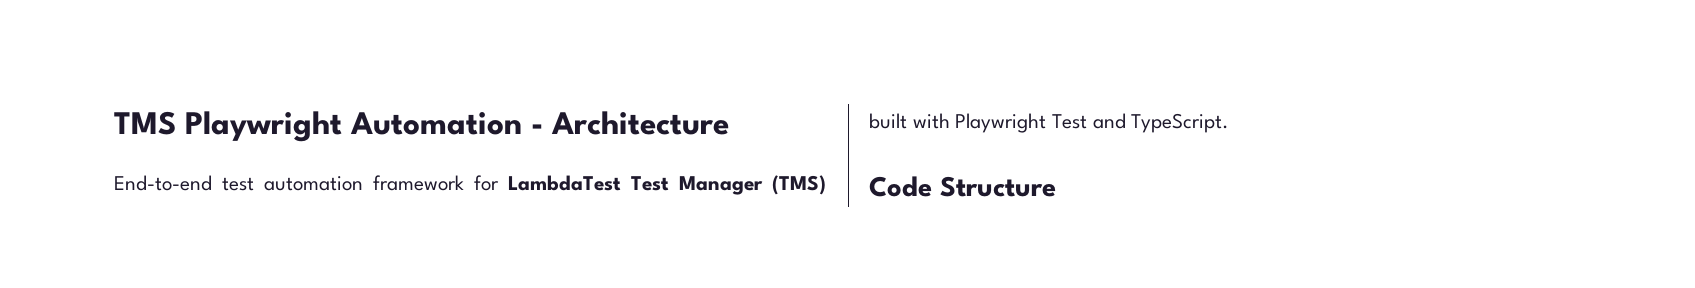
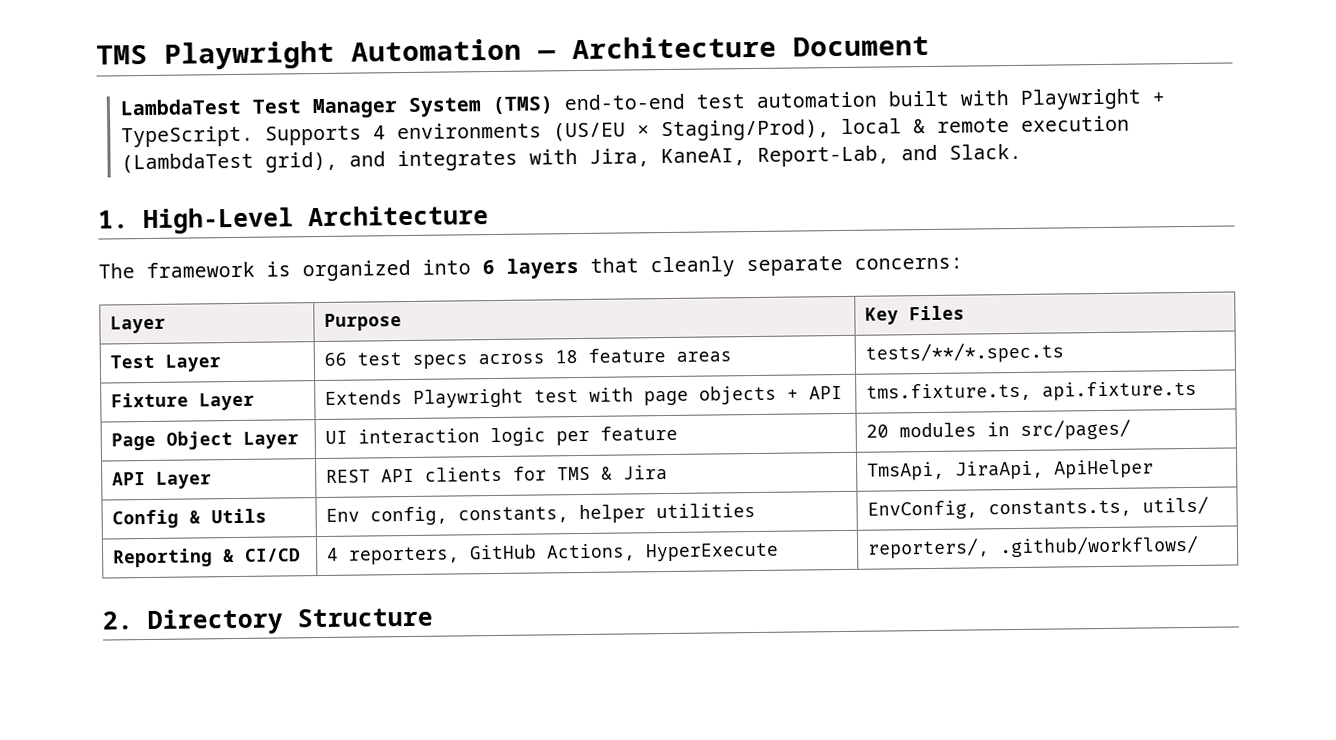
[531,111,729,135] [114,175,826,195] [869,113,1230,133] [869,176,932,197] - Architecture // End-to-end test automation framework for LambdaTest Test Manager (TMS) built with Playwright Test and TypeScript. // Code -> [538,35,930,60] [119,88,1165,119] [120,115,1130,148] [120,143,1022,174] [98,205,489,235] [98,255,963,282] [110,315,167,334] [324,313,403,331] [865,305,966,325] [110,354,222,372] [324,348,733,369] [865,342,1065,364] [111,392,256,411] [325,385,844,408] [866,380,1198,402] [111,431,300,451] [325,425,679,447] [866,419,1132,440] [112,471,213,489] [326,465,669,483] [867,459,1155,481] [112,508,268,529] [326,502,757,526] [867,496,1210,520] [113,548,302,568] [327,542,780,565] [867,535,1200,559] [102,608,284,636] — Architecture Document // LambdaTest Test Manager System (TMS) end-to-end test automation built with Playwright + TypeScript. Supports 4 environments (US/EU × Staging/Prod), local & remote execution (LambdaTest grid), and integrates with Jira, KaneAI, Report-Lab, and Slack. // 1. High-Level Architecture // The framework is organized into 6 layers that cleanly separate concerns: // Layer | Purpose | Key Files // Test Layer | 66 test specs across 18 feature areas | tests/**/*.spec.ts // Fixture Layer | Extends Playwright test with page objects + API | tms.fixture.ts, api.fixture.ts // Page Object Layer | UI interaction logic per feature | 20 modules in src/pages/ // API Layer | REST API clients for TMS & Jira | TmsApi, JiraApi, ApiHelper // Config & Utils | Env config, constants, helper utilities | EnvConfig, constants.ts, utils/ // Reporting & CI/CD | 4 reporters, GitHub Actions, HyperExecute | reporters/, .github/workflows/ // 2. Directory

